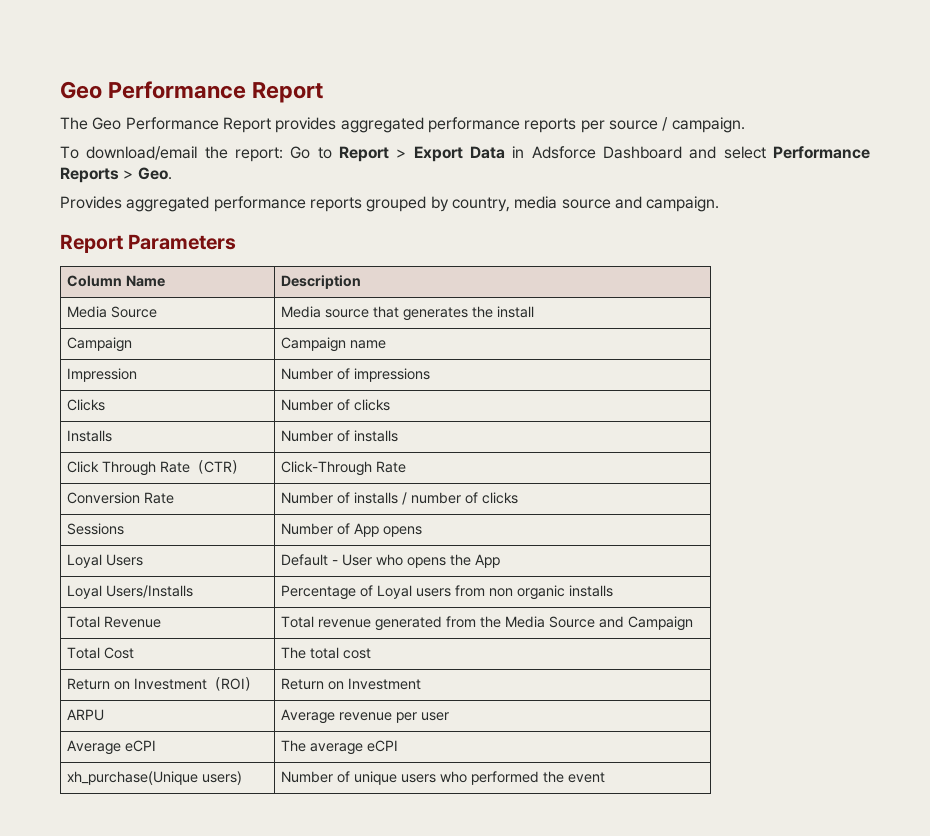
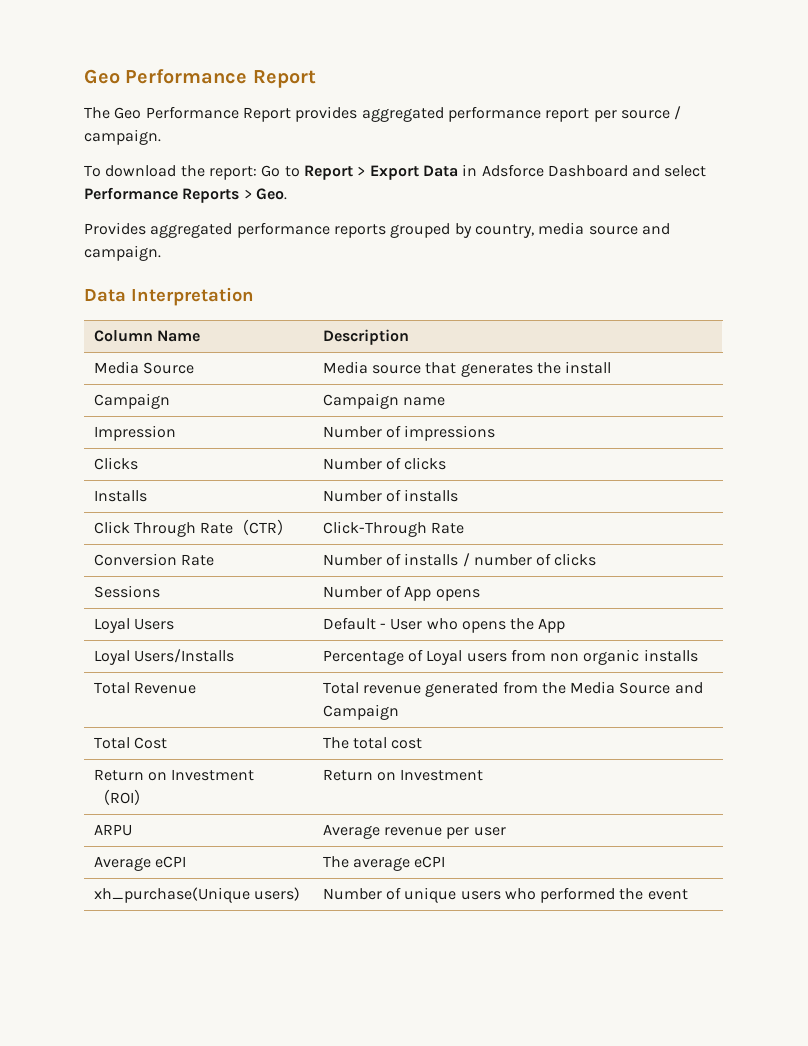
[524,118,577,133] reports -> [545,108,590,122] report
[86,146,198,160] download/email -> [105,165,177,177] download
[60,234,237,253] Report Parameters -> [84,287,254,306] Data Interpretation

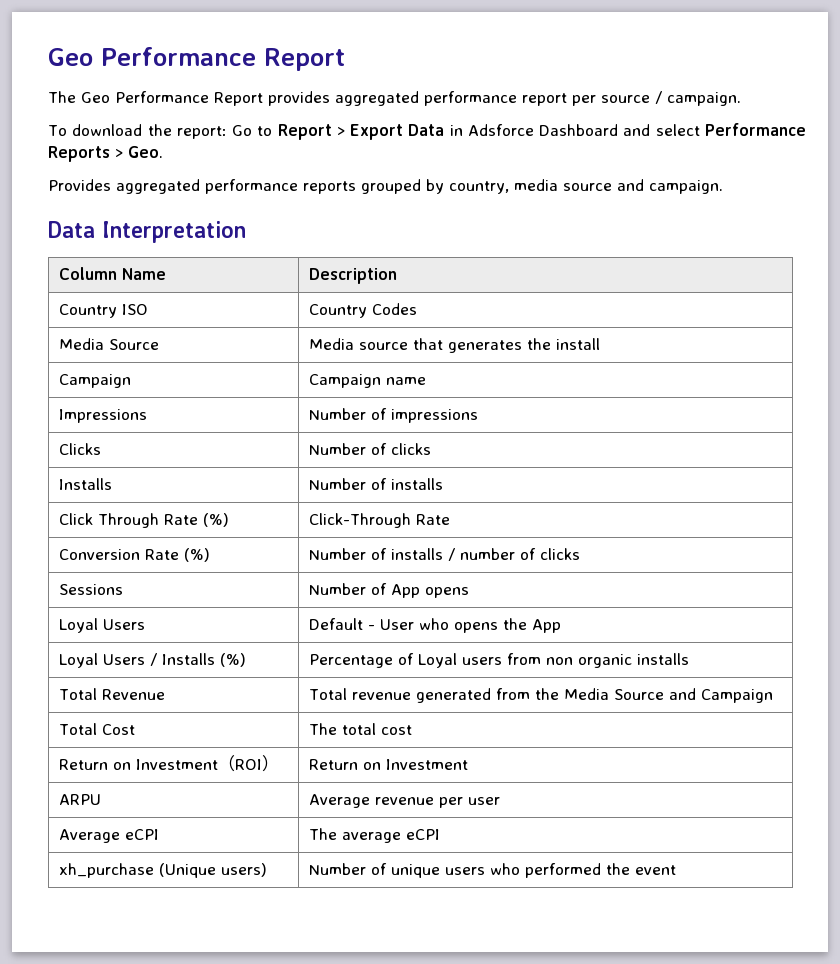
(409, 337) none -> [58,304,148,318] [308,303,417,318] // Country ISO | Country Codes
[93,425,176,441] Impression -> [58,409,147,423] Impressions
[233,519,294,535] （CTR） -> [202,513,229,527] (%)
(214, 560) none -> [183,548,210,562] (%)
[133,649,234,663] Users/Installs -> [102,653,246,667] Users / Installs (%)
[93,887,250,903] xh_purchase(Unique -> [58,863,216,878] xh_purchase (Unique

